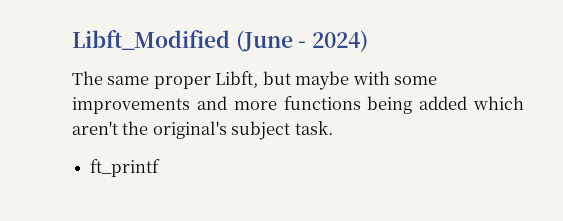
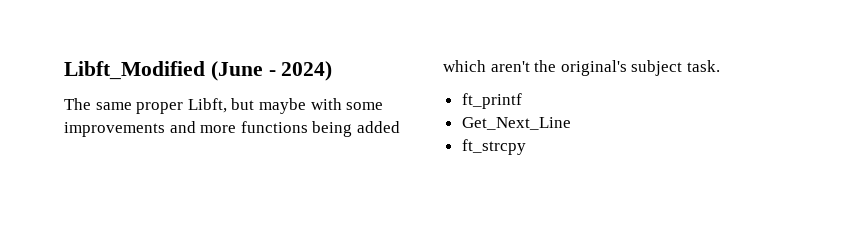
(161, 168) none -> [461,117,571,130] [461,139,526,155] // Get_Next_Line // ft_strcpy

